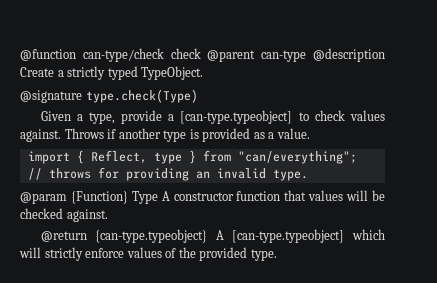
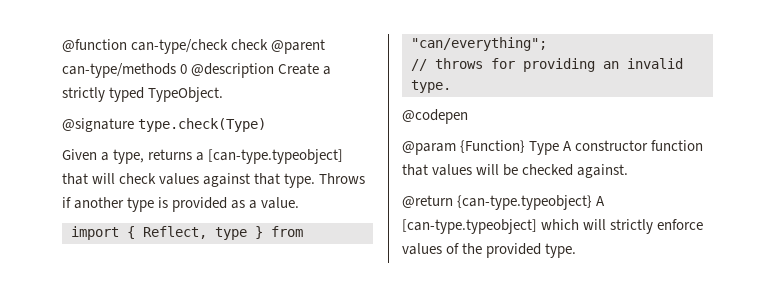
[261,50,307,62] can-type -> [62,63,188,78] can-type/methods 0
[121,110,163,124] provide -> [148,149,193,160] returns
[298,110,385,121] [20,129,61,142] to check values against. -> [62,173,316,188] that will check values against that type.
(308, 175) none -> [402,109,468,124] // @codepen

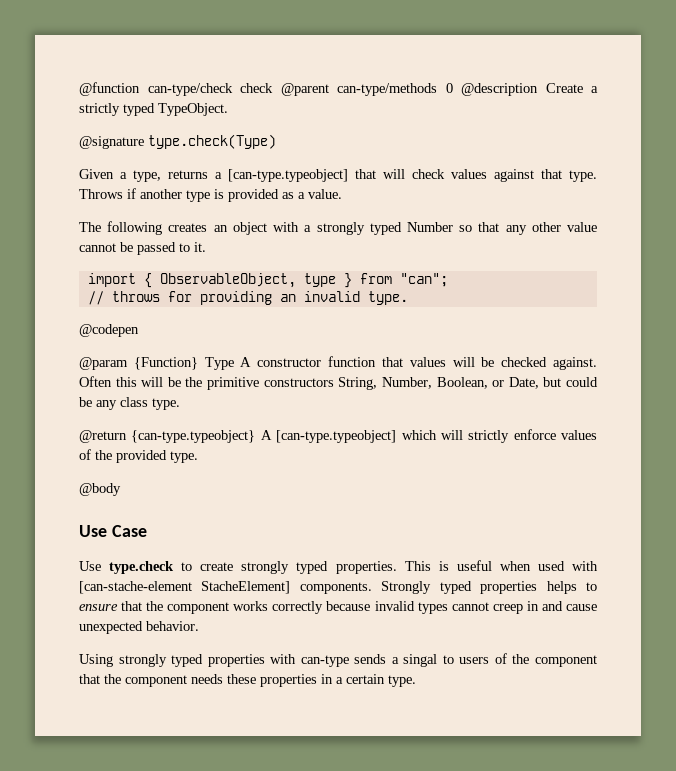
(300, 203) none -> [79,221,598,235] [79,242,206,255] // The following creates an object with a strongly typed Number so that any other value cannot be passed to it.
[143,226,207,239] Reflect, -> [159,273,296,288] ObservableObject,
[411,37,547,51] "can/everything"; -> [399,273,448,287] "can";
(629, 171) none -> [79,376,599,390] [79,397,180,410] Often this will be the primitive constructors String, Number, Boolean, or Date, but could be any class type.
(577, 250) none -> [79,483,121,496] [79,525,147,537] [79,560,598,574] [79,581,598,594] [79,601,598,614] [79,621,199,634] [79,653,598,667] [79,674,416,687] // @body // Use Case // Use type.check to create strongly typed properties. This is useful when used with [can-stache-element StacheElement] components. Strongly typed properties helps to ensure that the component works correctly because invalid types cannot creep in and cause unexpected behavior. // Using strongly typed properties with can-type sends a singal to users of the component that the component needs these properties in a certain type.

